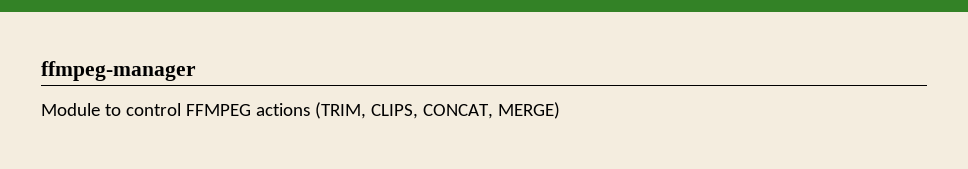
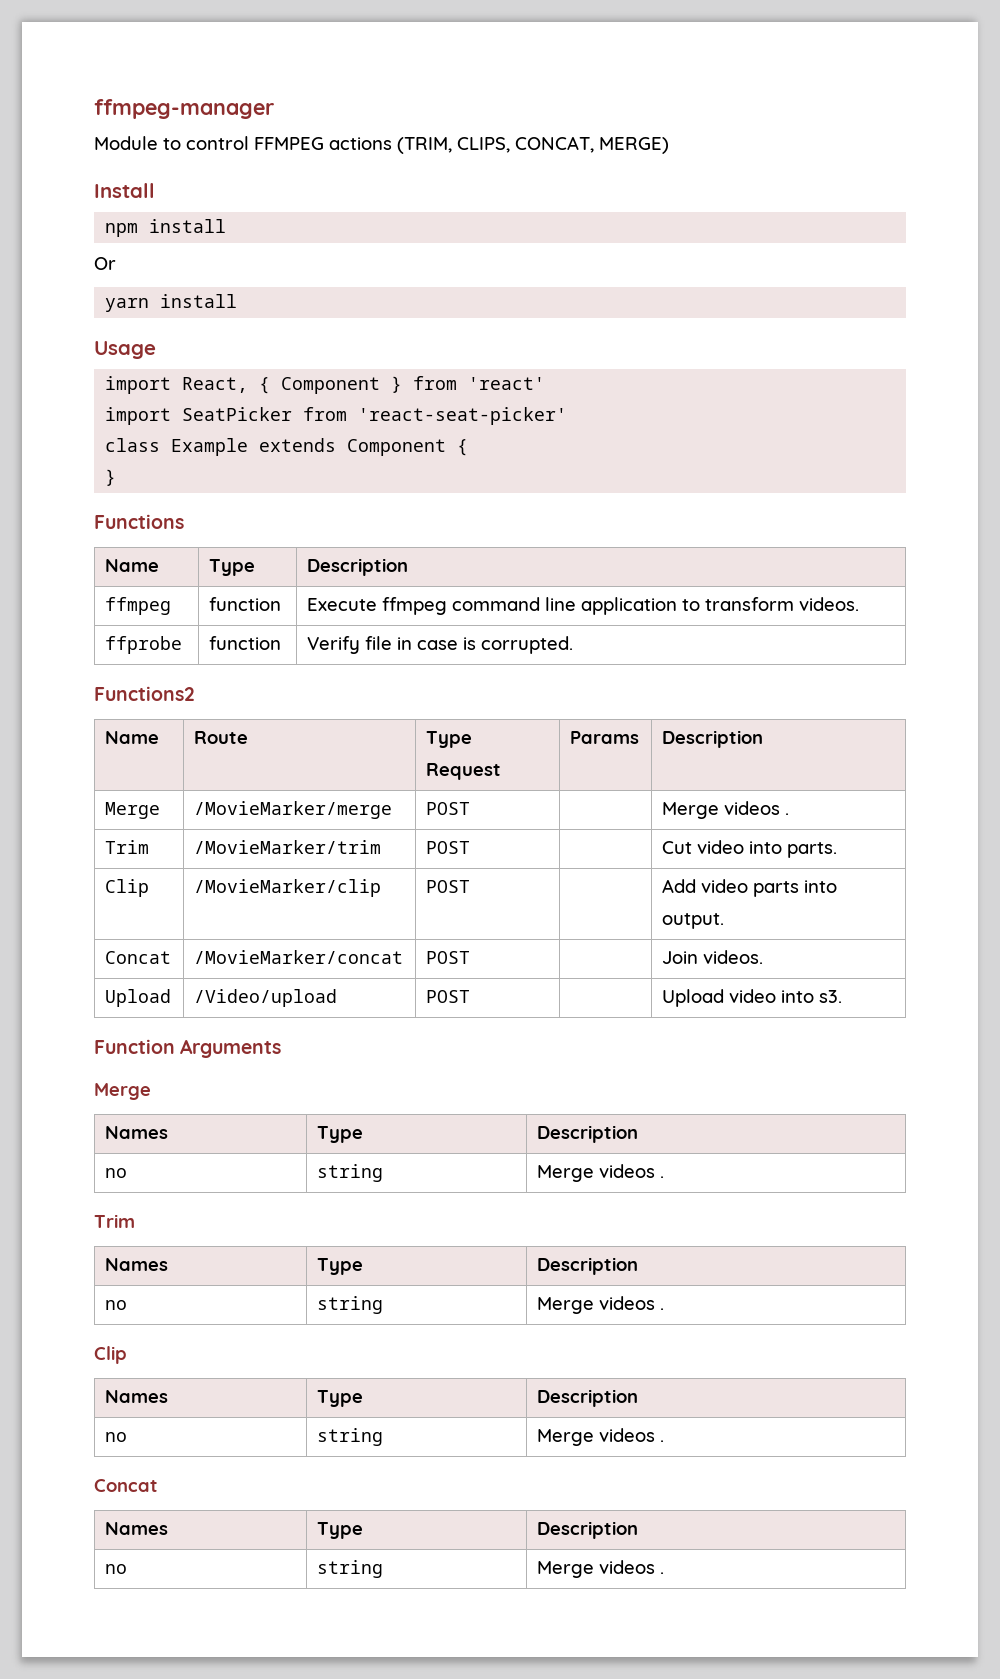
(560, 110) none -> [94,183,155,198] [105,219,227,237] [94,257,116,270] [105,294,238,312] [94,341,156,359] [105,376,546,394] [105,407,568,425] [105,438,469,456] [105,469,117,486] [94,514,184,529] [105,559,160,572] [209,559,256,576] [307,558,409,576] [105,597,172,615] [209,597,282,611] [307,597,860,615] [105,636,183,654] [209,636,282,650] [307,636,574,654] [94,686,194,701] [105,731,160,744] [194,731,249,744] [426,731,473,748] [426,763,502,780] [570,731,640,744] [662,730,764,748] [105,802,161,819] [194,801,393,819] [426,802,471,815] [662,801,790,819] [105,840,150,854] [194,840,382,854] [426,841,471,854] [662,840,838,858] [105,879,150,897] [194,879,382,897] [426,880,471,893] [662,879,838,897] [662,913,725,929] [105,951,172,964] [194,950,404,964] [426,951,471,964] [662,950,764,964] [105,989,172,1007] [194,989,338,1007] [426,990,471,1003] [662,989,843,1007] [94,1039,282,1058] [94,1083,151,1100] [105,1126,169,1139] [317,1126,364,1143] [537,1125,639,1143] [105,1168,128,1178] [317,1164,384,1182] [537,1164,665,1182] [94,1214,135,1228] [105,1258,169,1271] [317,1258,364,1275] [537,1257,639,1275] [105,1300,128,1310] [317,1296,384,1314] [537,1296,665,1314] [94,1346,127,1364] [105,1390,169,1403] [317,1390,364,1407] [537,1389,639,1407] [105,1432,128,1442] [317,1428,384,1446] [537,1428,665,1446] [94,1479,158,1492] [105,1522,169,1535] [317,1522,364,1539] [537,1521,639,1539] [105,1564,128,1574] [317,1560,384,1578] [537,1560,665,1578] // Install // npm install // Or // yarn install // Usage // import React, { Component } from 'react' // import SeatPicker from 'react-seat-picker' // class Example extends Component { // } // Functions // Name | Type | Description // ffmpeg | function | Execute ffmpeg command line application to transform videos. // ffprobe | function | Verify file in case is corrupted. // Functions2 // Name | Route | Type Request | Params | Description // Merge | /MovieMarker/merge | POST | | Merge videos . // Trim | /MovieMarker/trim | POST | | Cut video into parts. // Clip | /MovieMarker/clip | POST | | Add video parts into output. // Concat | /MovieMarker/concat | POST | | Join videos. // Upload | /Video/upload | POST | | Upload video into s3. // Function Arguments // Merge // Names | Type | Description // no | string | Merge videos . // Trim // Names | Type | Description // no | string | Merge videos . // Clip // Names | Type | Description // no | string | Merge videos . // Concat // Names | Type | Description // no | string | Merge videos .

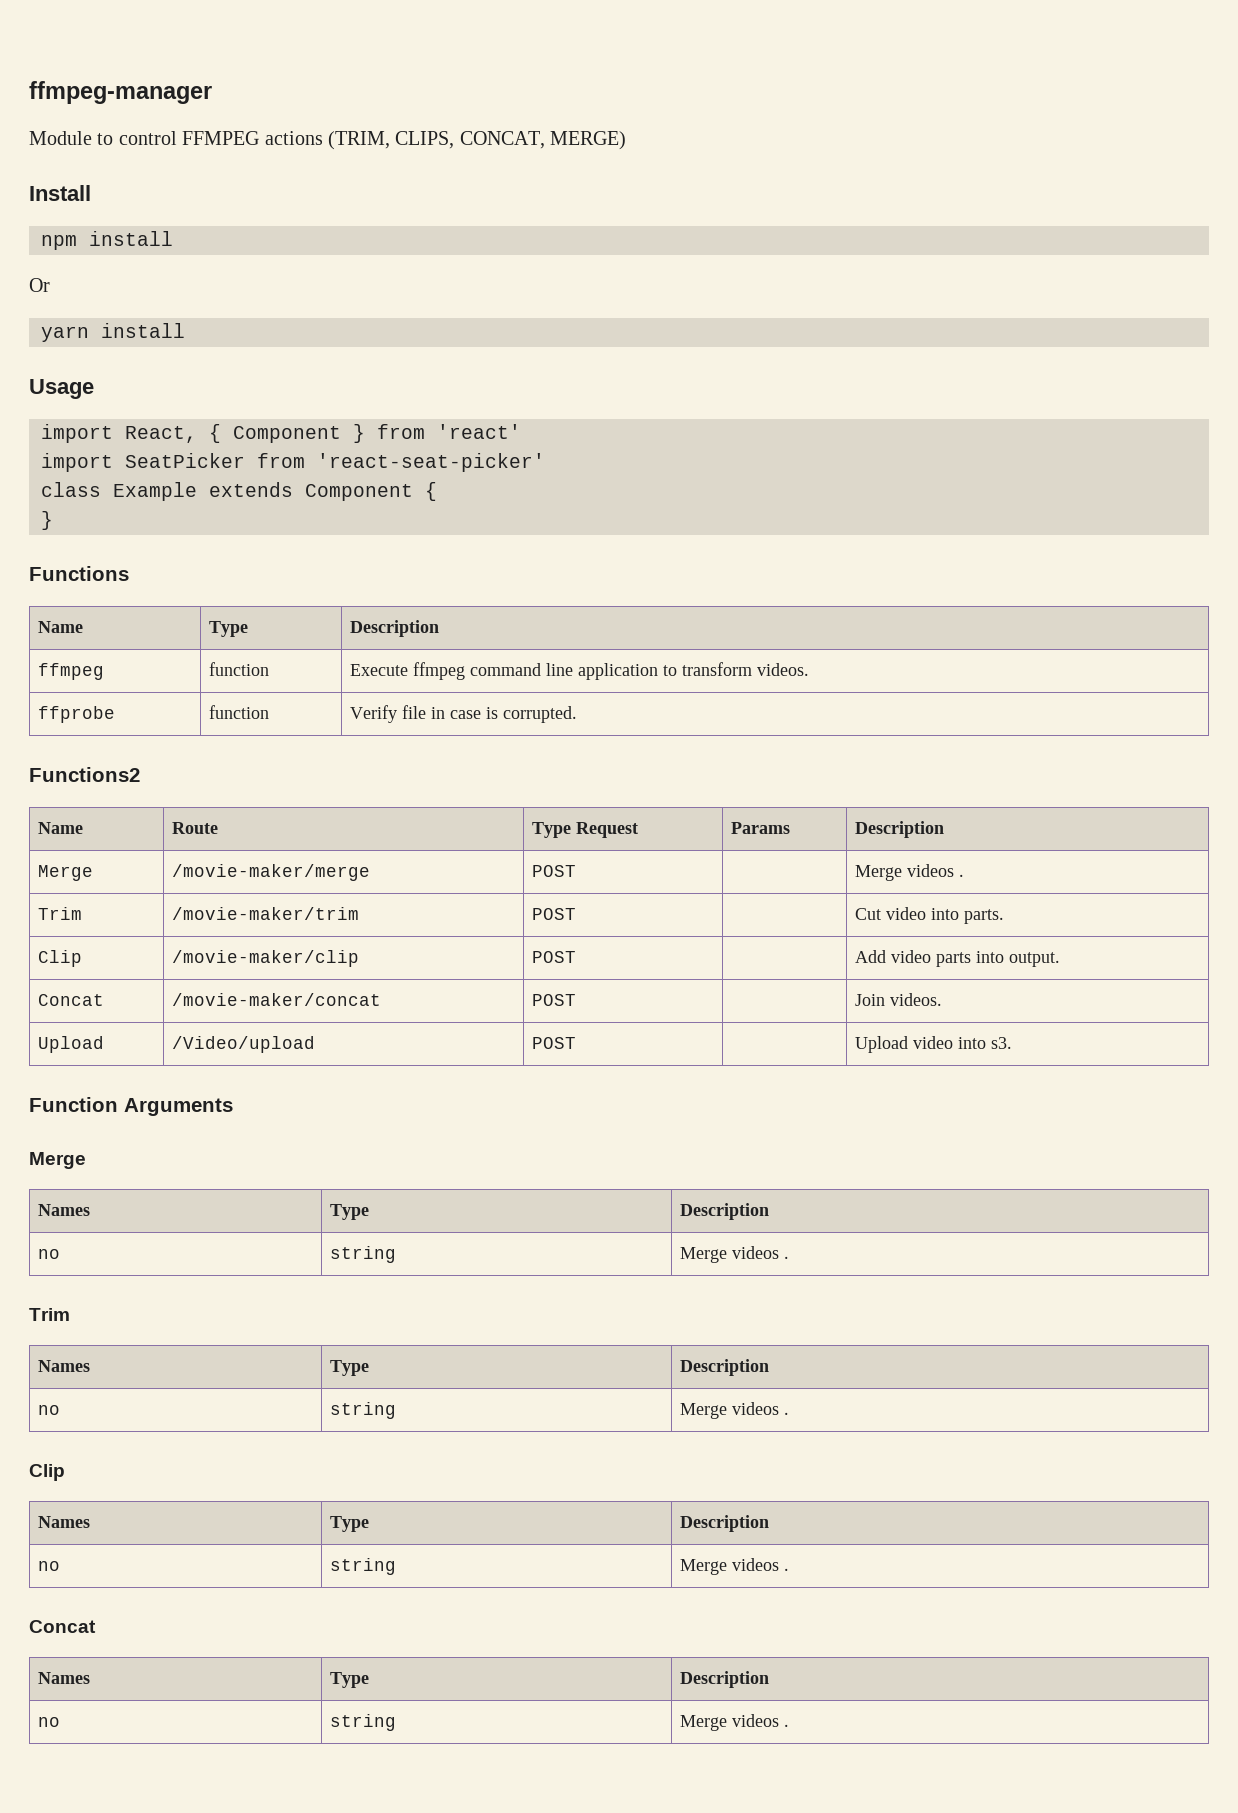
[194,801,393,819] /MovieMarker/merge -> [172,864,371,881] /movie-maker/merge
[194,840,382,854] /MovieMarker/trim -> [172,907,360,920] /movie-maker/trim
[194,879,382,897] /MovieMarker/clip -> [172,950,360,967] /movie-maker/clip
[194,950,404,964] /MovieMarker/concat -> [172,993,382,1006] /movie-maker/concat

